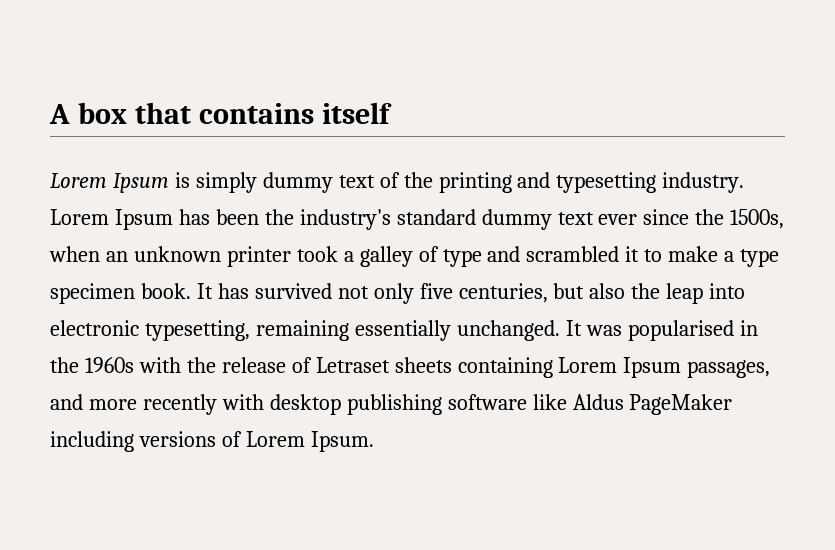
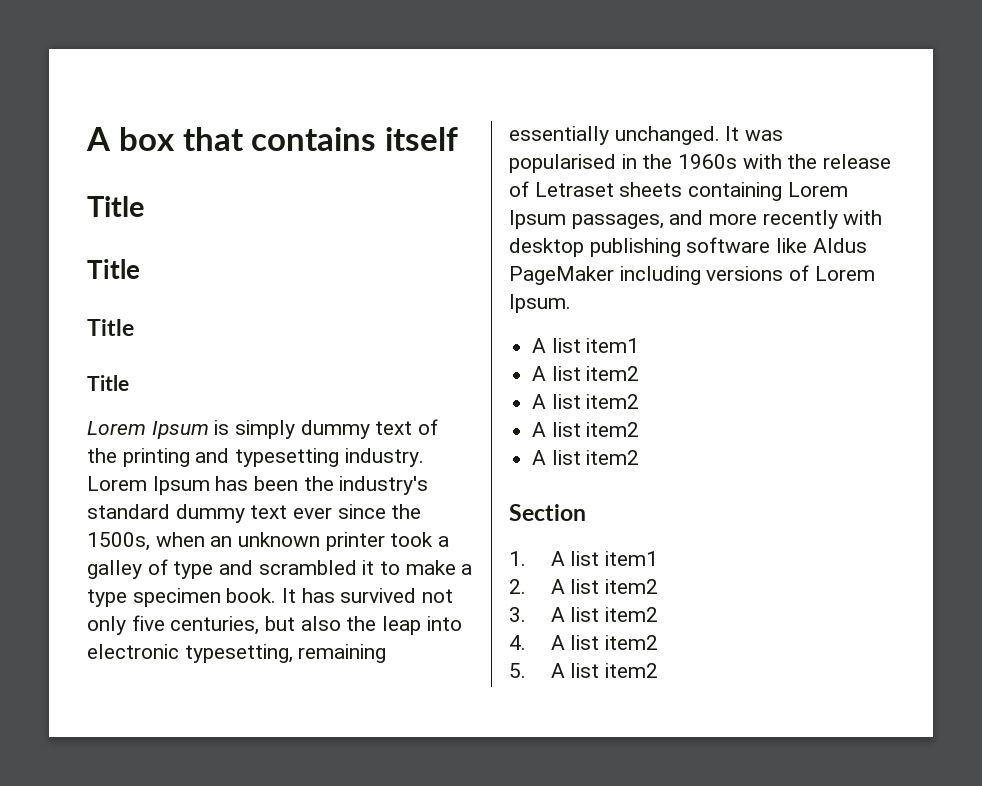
(393, 113) none -> [87,196,144,217] [87,259,140,279] [87,319,134,336] [87,375,129,391] // Title // Title // Title // Title
(374, 441) none -> [532,338,640,353] [532,366,640,381] [532,394,640,409] [532,422,640,437] [532,450,640,465] [509,504,586,521] [509,551,659,566] [509,579,659,594] [509,607,659,622] [509,635,659,650] [509,663,659,678] // A list item1 // A list item2 // A list item2 // A list item2 // A list item2 // Section // 1. A list item1 // 2. A list item2 // 3. A list item2 // 4. A list item2 // 5. A list item2

